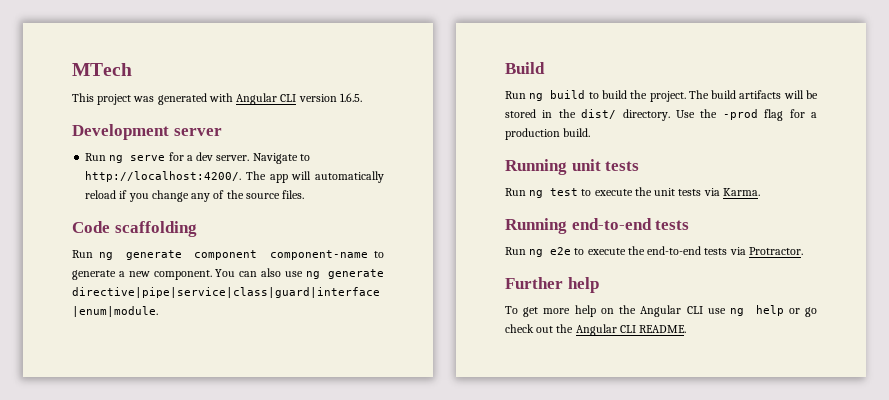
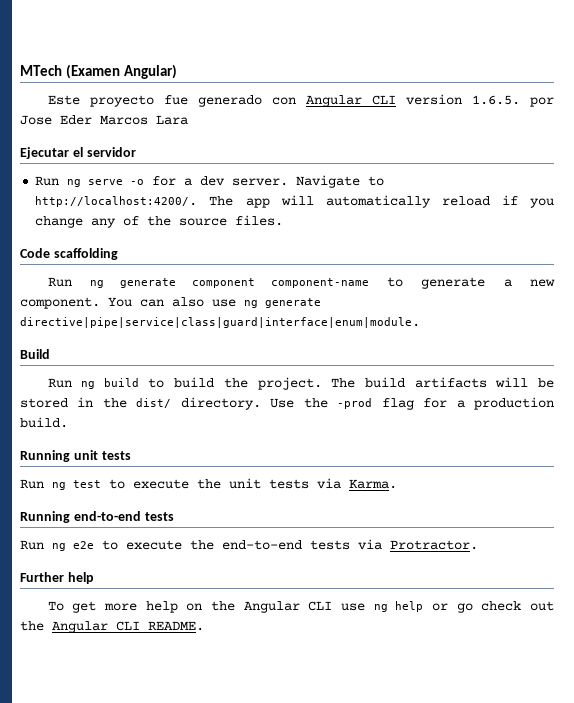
[72,93,362,105] [72,124,222,140] // This project was generated with Angular CLI version 1.6.5. // Development server -> [65,64,177,79] [47,94,554,107] [20,115,188,125] [20,147,136,159] (Examen Angular) // Este proyecto fue generado con Angular CLI version 1.6.5. por Jose Eder Marcos Lara // Ejecutar el servidor
(166, 158) none -> [130,179,145,185] -o

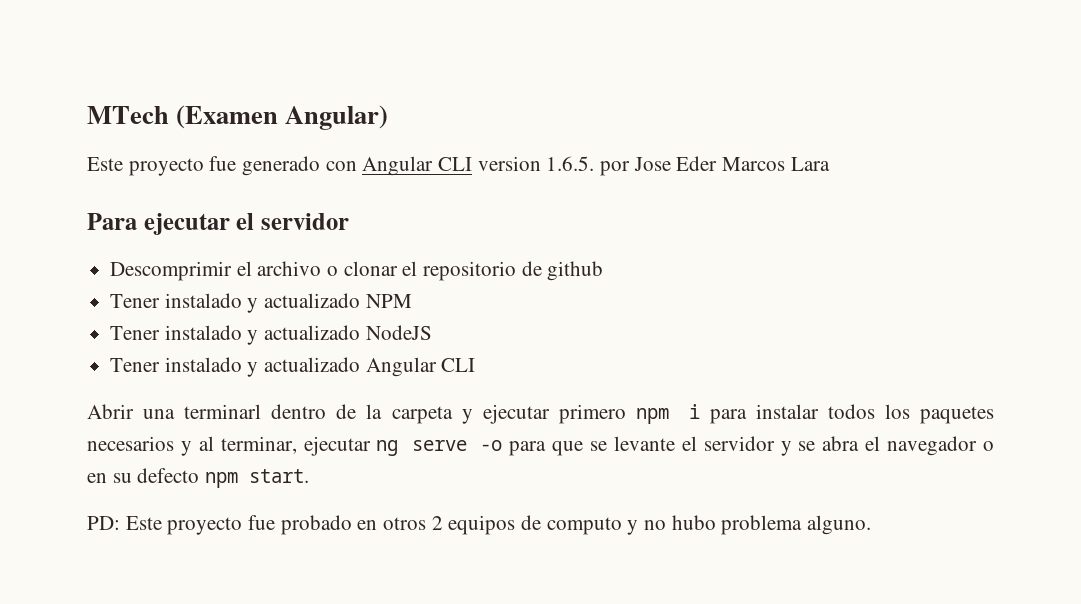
[20,147,69,159] Ejecutar -> [87,213,230,235] Para ejecutar
[35,175,385,188] [35,195,554,208] [35,215,284,228] [20,248,118,260] [47,277,556,289] [20,297,321,309] [20,317,420,328] [20,349,50,359] [47,377,554,390] [20,397,554,410] [20,417,68,428] [20,450,131,462] [20,478,397,490] [20,511,174,523] [20,539,478,551] [20,572,94,584] [47,601,554,613] [20,621,204,633] Run ng serve -o for a dev server. Navigate to http://localhost:4200/. The app will automatically reload if you change any of the source files. // Code scaffolding // Run ng generate component component-name to generate a new component. You can also use ng generate directive|pipe|service|class|guard|interface|enum|module. // Build // Run ng build to build the project. The build artifacts will be stored in the dist/ directory. Use the -prod flag for a production build. // Running unit tests // Run ng test to execute the unit tests via Karma. // Running end-to-end tests // Run ng e2e to execute the end-to-end tests via Protractor. // Further help // To get more help on the Angular CLI use ng help or go check out the Angular CLI README. -> [110,261,604,281] [110,293,412,313] [110,325,432,345] [110,357,476,377] [87,404,995,424] [87,436,995,456] [87,468,310,488] [87,515,872,535] Descomprimir el archivo o clonar el repositorio de github // Tener instalado y actualizado NPM // Tener instalado y actualizado NodeJS // Tener instalado y actualizado Angular CLI // Abrir una terminarl dentro de la carpeta y ejecutar primero npm i para instalar todos los paquetes necesarios y al terminar, ejecutar ng serve -o para que se levante el servidor y se abra el navegador o en su defecto npm start. // PD: Este proyecto fue probado en otros 2 equipos de computo y no hubo problema alguno.

